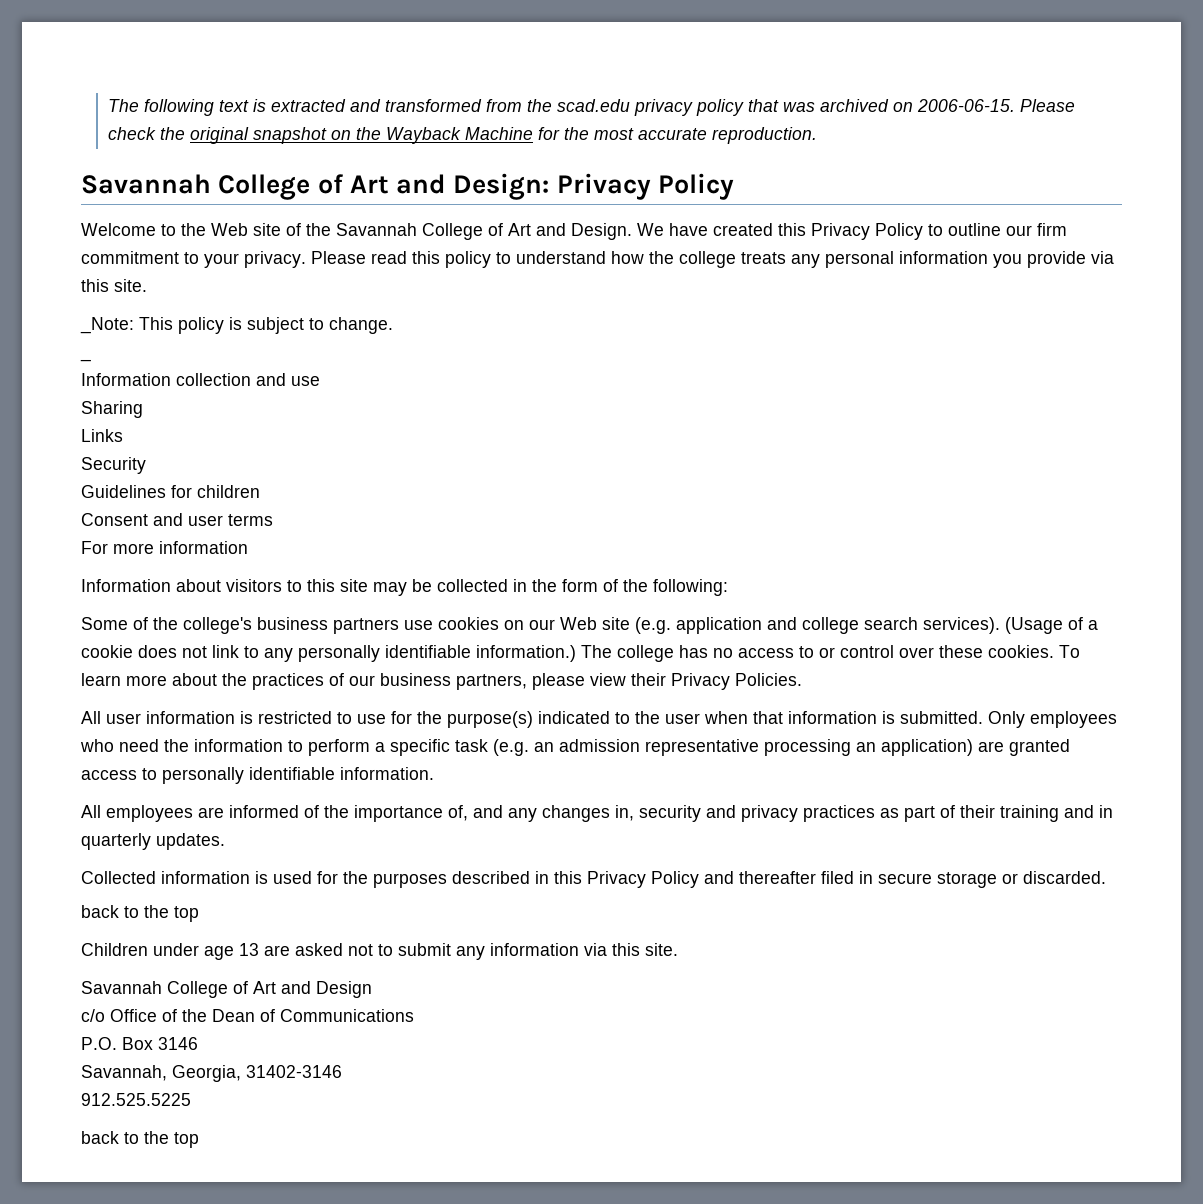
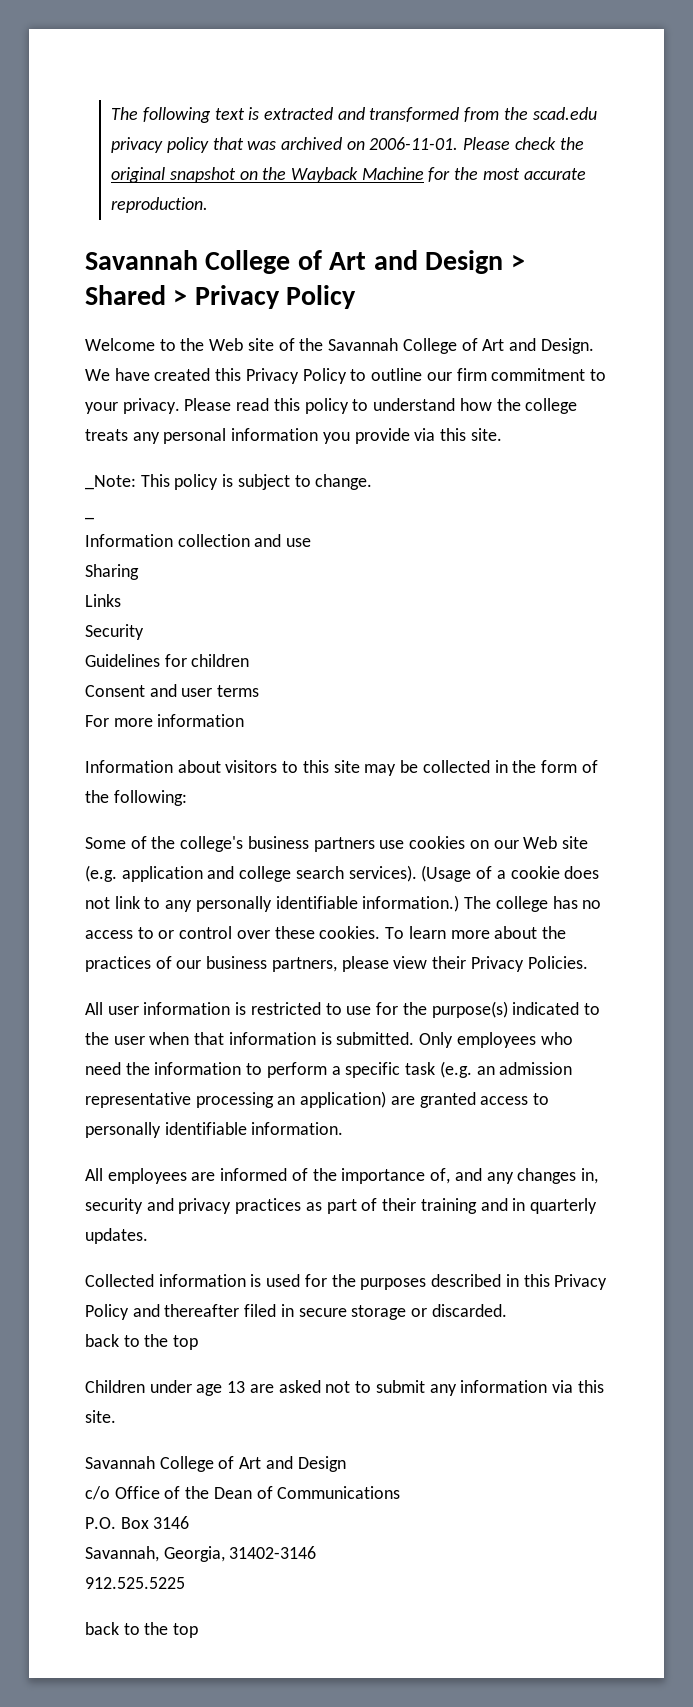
[916,99,1015,112] 2006-06-15. -> [369,137,459,150] 2006-11-01.
[453,173,550,200] Design: -> [425,250,525,274] [85,285,188,305] Design > Shared >

